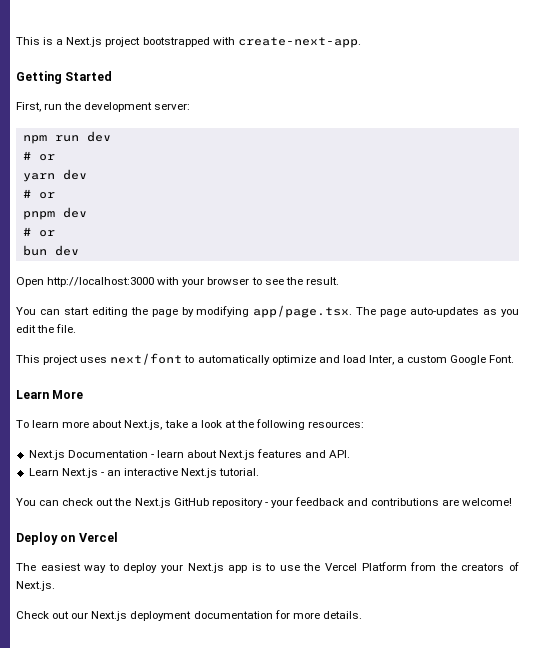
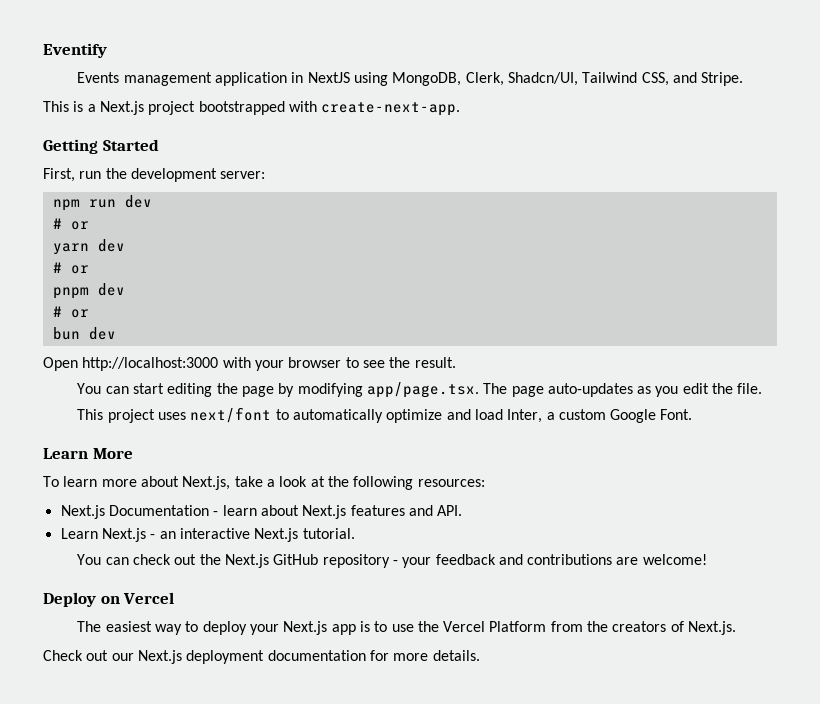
(16, 41) none -> [43,43,107,58] [77,72,744,86] Eventify // Events management application in NextJS using MongoDB, Clerk, Shadcn/UI, Tailwind CSS, and Stripe. //

